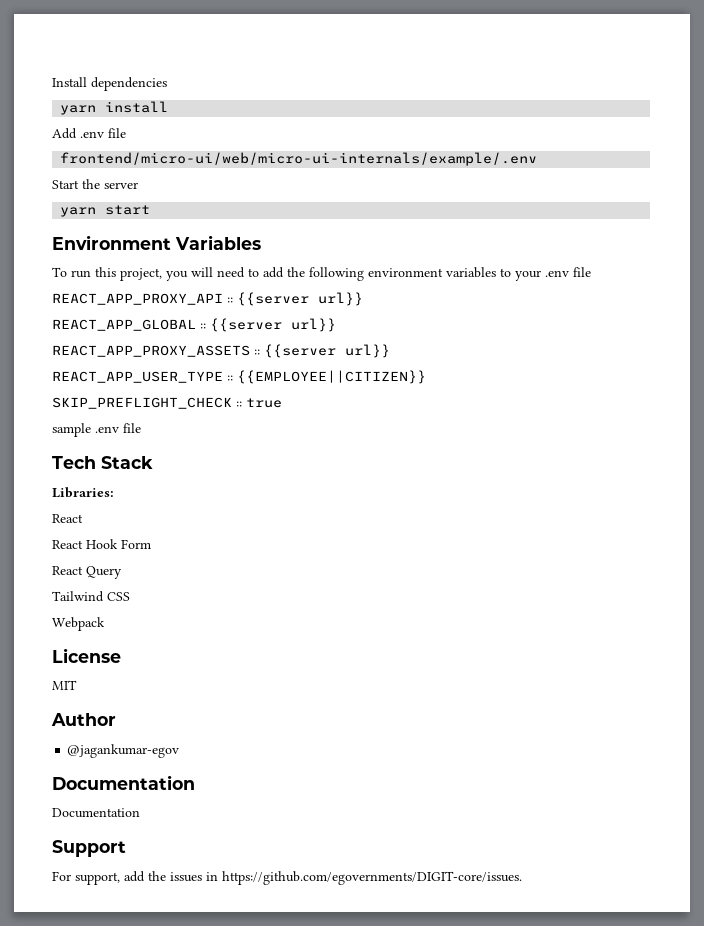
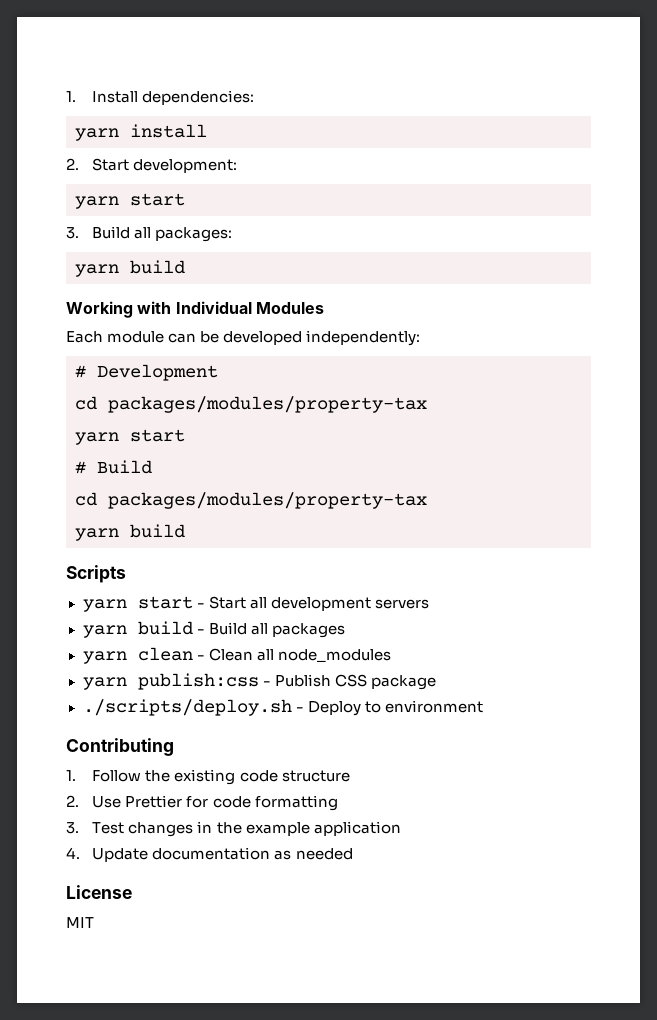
[52,77,167,91] Install dependencies -> [66,90,255,105] 1. Install dependencies:
[52,128,126,139] [60,152,538,166] [52,179,138,189] [60,205,151,217] [52,235,261,250] [52,267,591,281] [52,292,363,306] [52,318,336,332] [52,344,390,358] [52,370,426,384] [52,397,282,409] [52,423,141,437] [52,456,153,469] [52,487,114,498] [52,514,83,523] [52,539,151,549] [52,566,122,579] [52,591,130,602] [52,617,105,631] [52,648,121,663] [52,680,77,690] [51,713,116,726] [67,744,180,758] [52,775,195,790] [52,808,140,818] [52,840,126,857] [52,871,522,885] Add .env file // frontend/micro-ui/web/micro-ui-internals/example/.env // Start the server // yarn start // Environment Variables // To run this project, you will need to add the following environment variables to your .env file // REACT_APP_PROXY_API :: {{server url}} // REACT_APP_GLOBAL :: {{server url}} // REACT_APP_PROXY_ASSETS :: {{server url}} // REACT_APP_USER_TYPE :: {{EMPLOYEE||CITIZEN}} // SKIP_PREFLIGHT_CHECK :: true // sample .env file // Tech Stack // Libraries: // React // React Hook Form // React Query // Tailwind CSS // Webpack // License // MIT // Author // @jagankumar-egov // Documentation // Documentation // Support // For support, add the issues in https://github.com/egovernments/DIGIT-core/issues. -> [66,158,238,173] [75,193,185,209] [66,226,233,242] [75,260,185,277] [66,301,324,318] [66,330,421,346] [75,364,218,381] [75,396,427,413] [75,429,185,445] [75,460,152,474] [75,492,427,509] [75,524,185,541] [66,565,126,583] [82,596,429,612] [82,621,345,638] [82,647,391,664] [82,673,436,690] [82,699,483,716] [66,738,174,756] [66,769,350,785] [66,795,338,811] [66,821,401,837] [66,847,353,862] [66,885,132,899] [66,917,94,928] 2. Start development: // yarn start // 3. Build all packages: // yarn build // Working with Individual Modules // Each module can be developed independently: // # Development // cd packages/modules/property-tax // yarn start // # Build // cd packages/modules/property-tax // yarn build // Scripts // yarn start - Start all development servers // yarn build - Build all packages // yarn clean - Clean all node_modules // yarn publish:css - Publish CSS package // ./scripts/deploy.sh - Deploy to environment // Contributing // 1. Follow the existing code structure // 2. Use Prettier for code formatting // 3. Test changes in the example application // 4. Update documentation as needed // License // MIT

